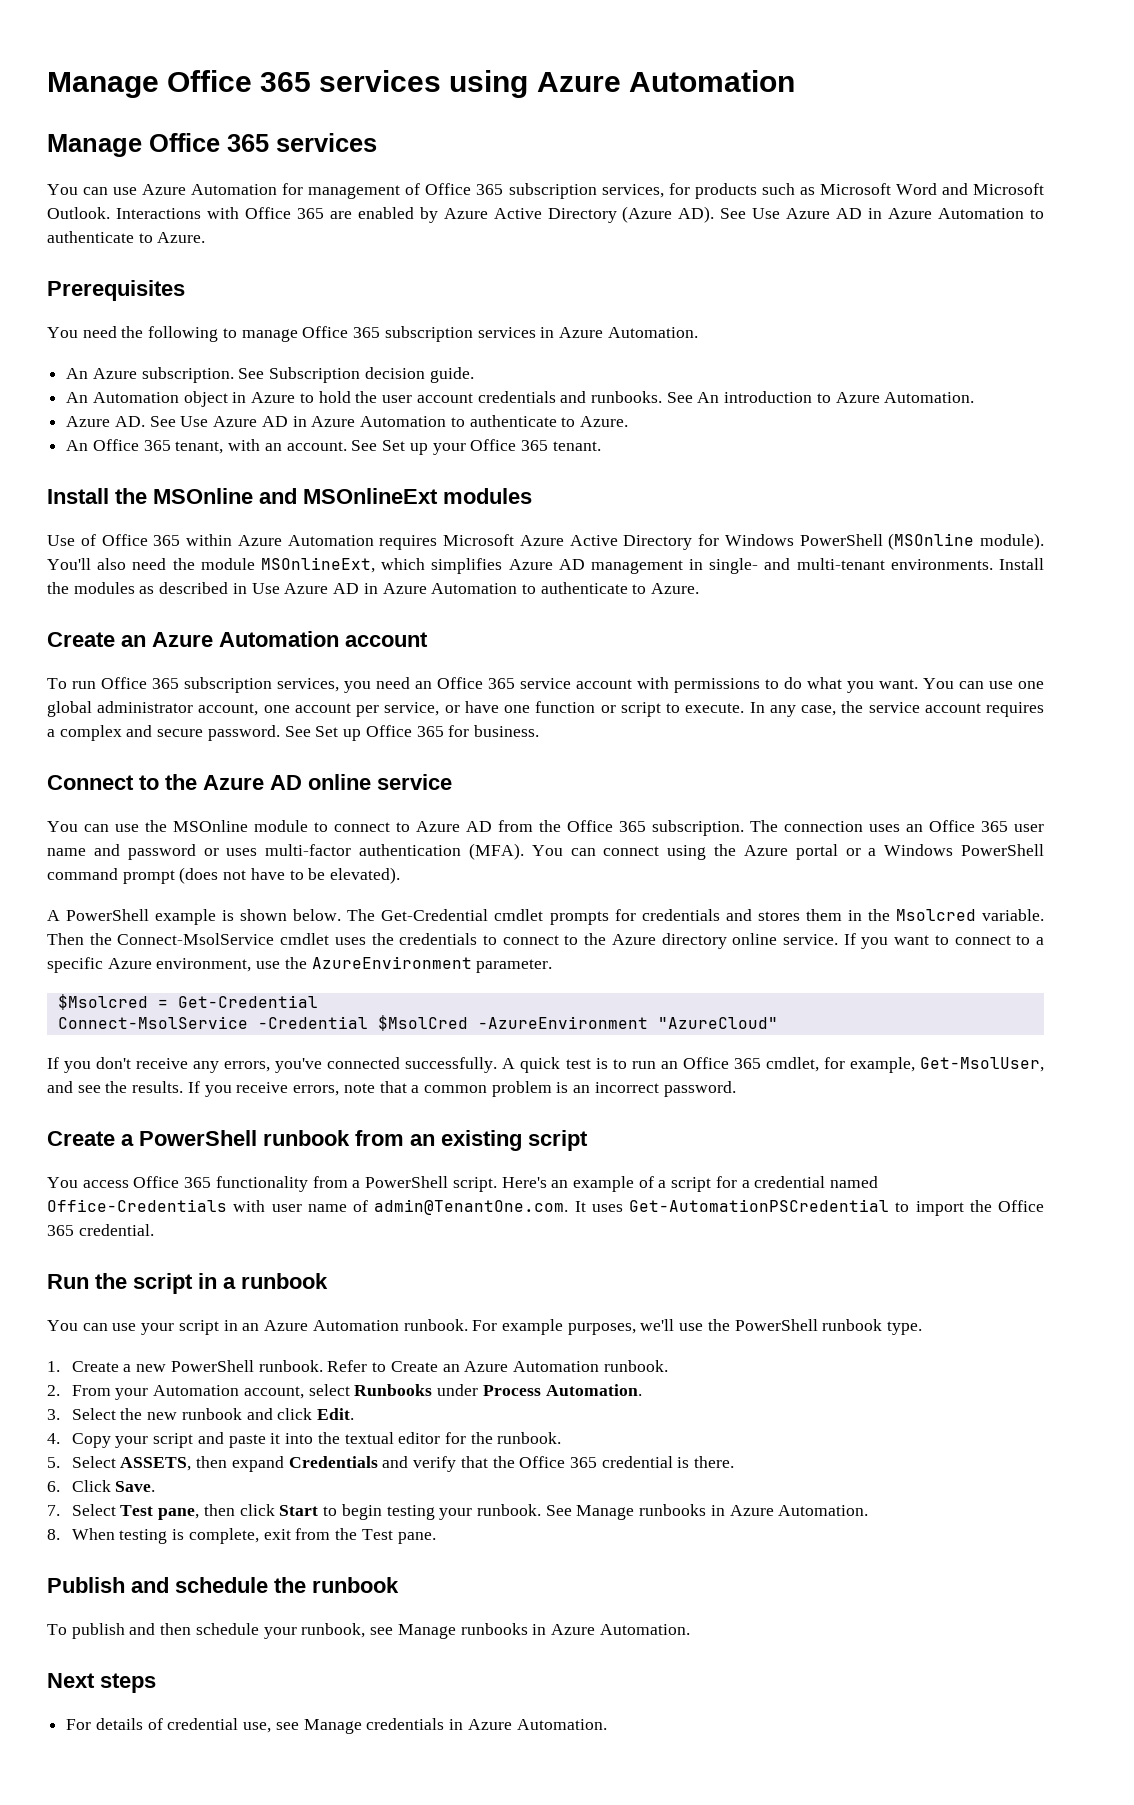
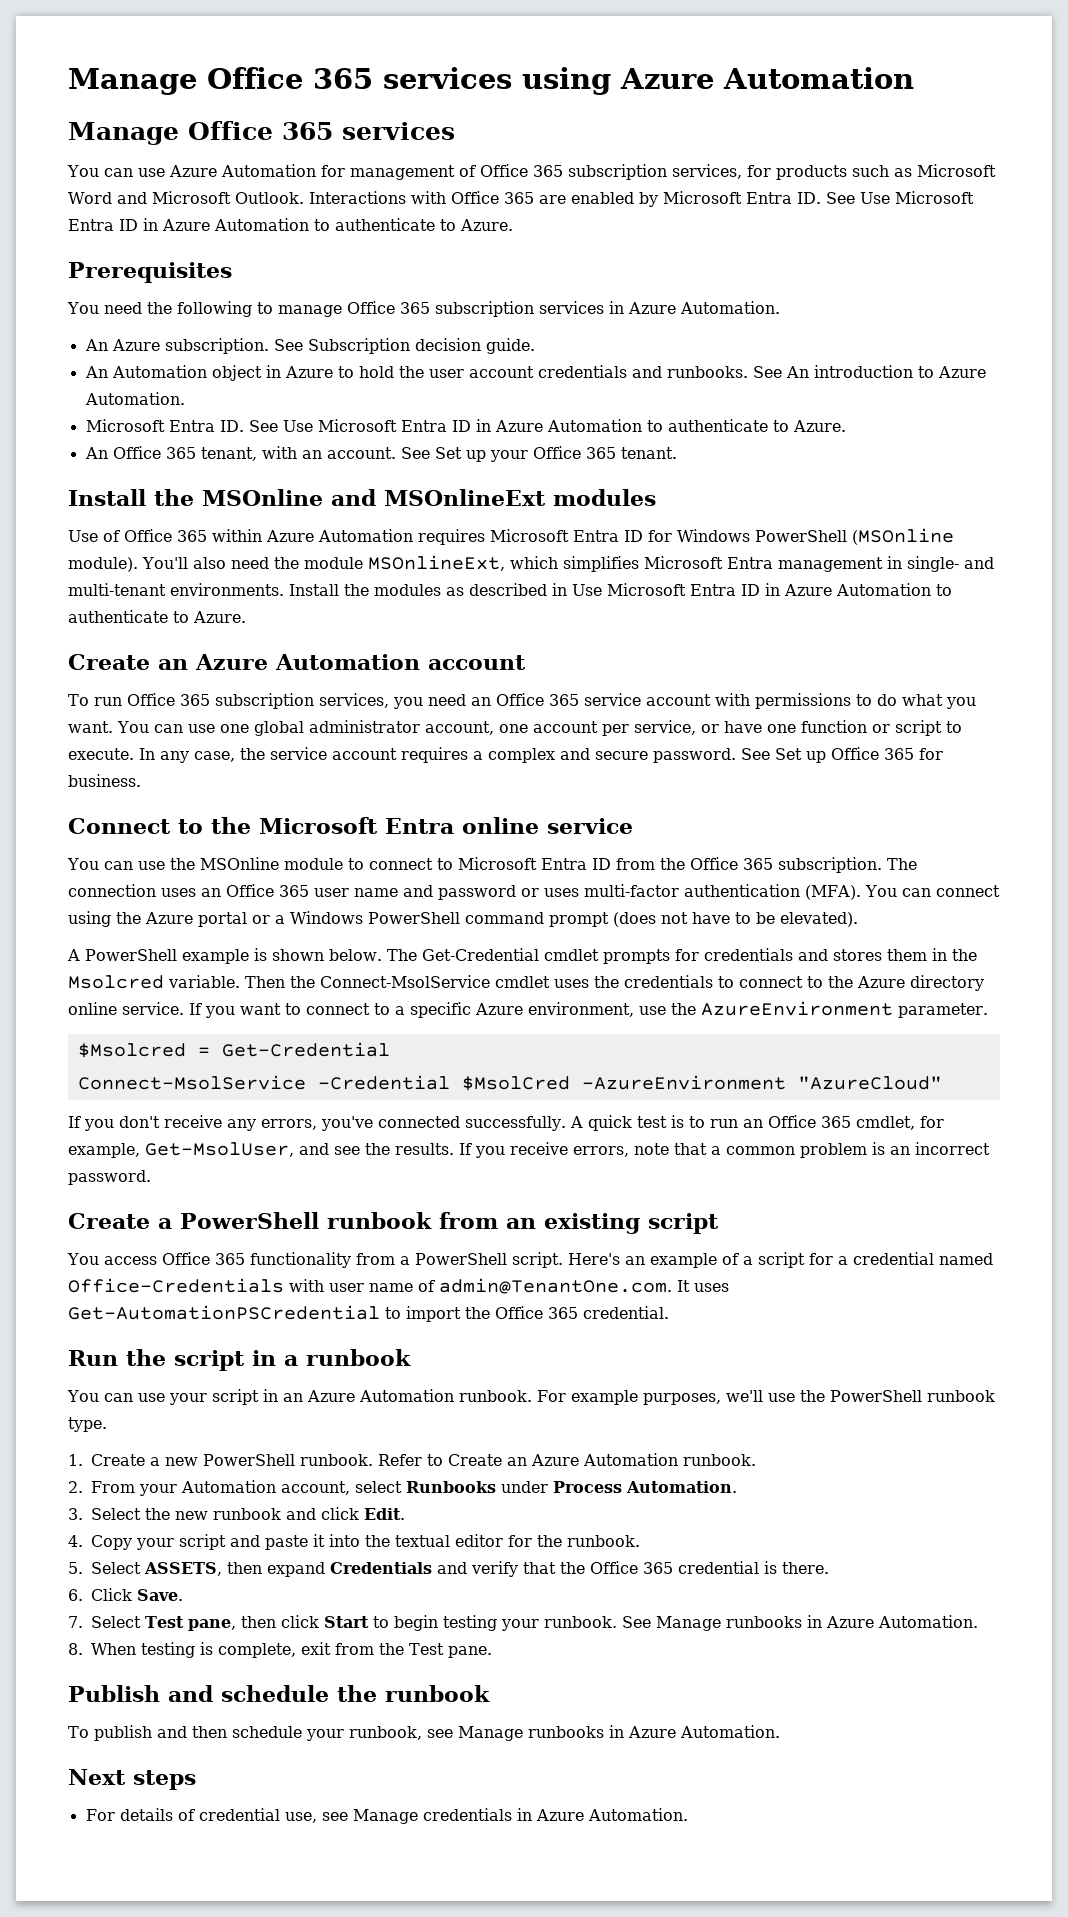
[443,206,863,223] Azure Active Directory (Azure AD). See Use Azure AD -> [662,191,974,204] [68,219,138,231] Microsoft Entra ID. See Use Microsoft Entra ID
[66,416,288,427] Azure AD. See Use Azure AD -> [85,419,471,432] Microsoft Entra ID. See Use Microsoft Entra ID
[519,535,693,550] Azure Active Directory -> [573,530,643,542] Entra ID
[508,559,585,570] Azure AD -> [643,556,773,569] Microsoft Entra
[284,583,360,594] Azure AD -> [607,583,760,596] Microsoft Entra ID
[203,775,302,790] Azure AD -> [259,817,454,834] Microsoft Entra
[416,821,492,832] Azure AD -> [457,857,611,870] Microsoft Entra ID

